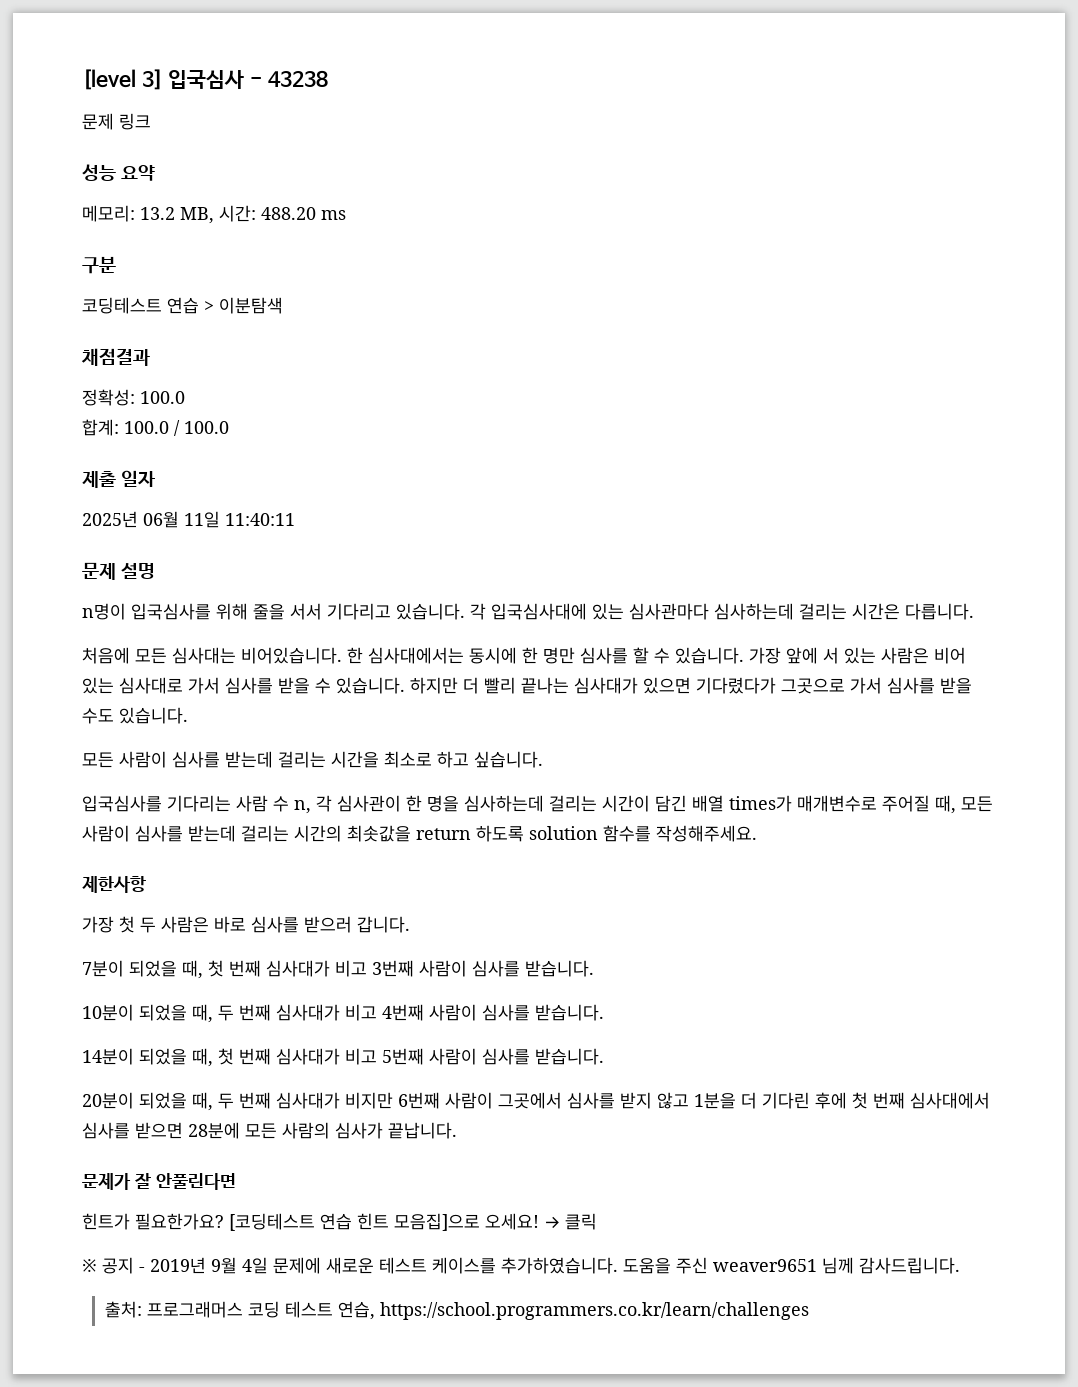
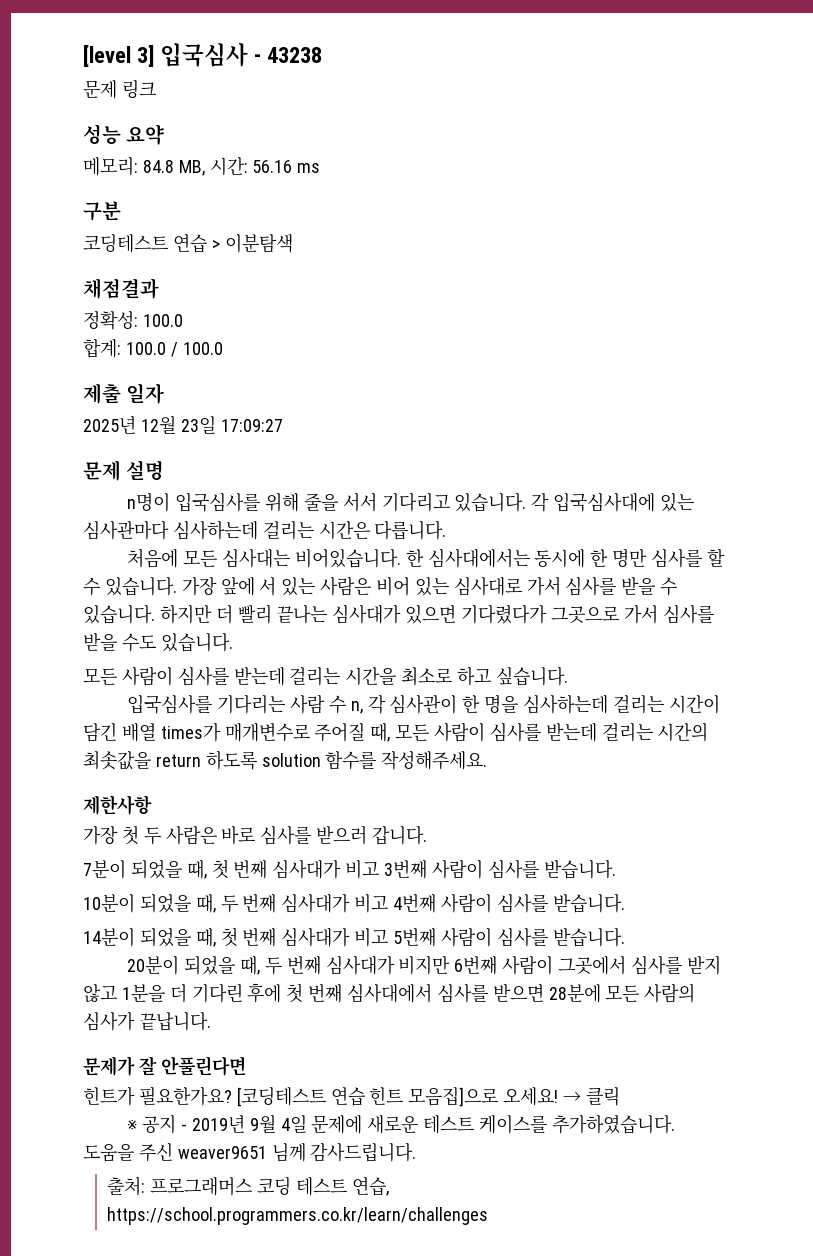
[140,207,175,220] 13.2 -> [142,160,174,173] 84.8
[261,207,316,220] 488.20 -> [252,160,293,173] 56.16
[143,511,295,528] 06월 11일 11:40:11 -> [140,416,283,434] 12월 23일 17:09:27

